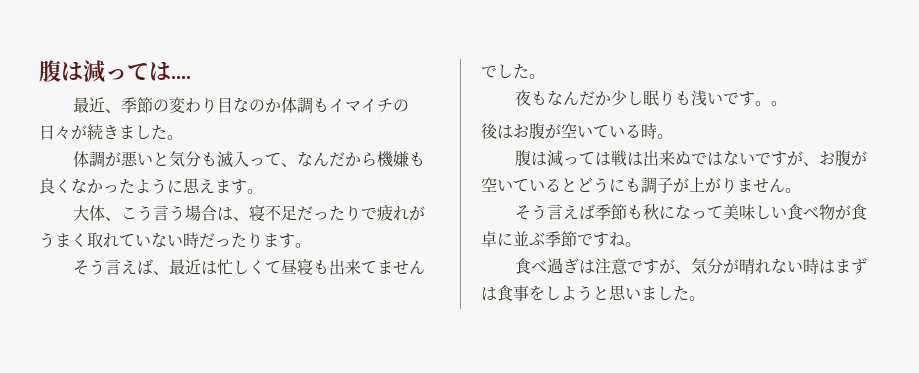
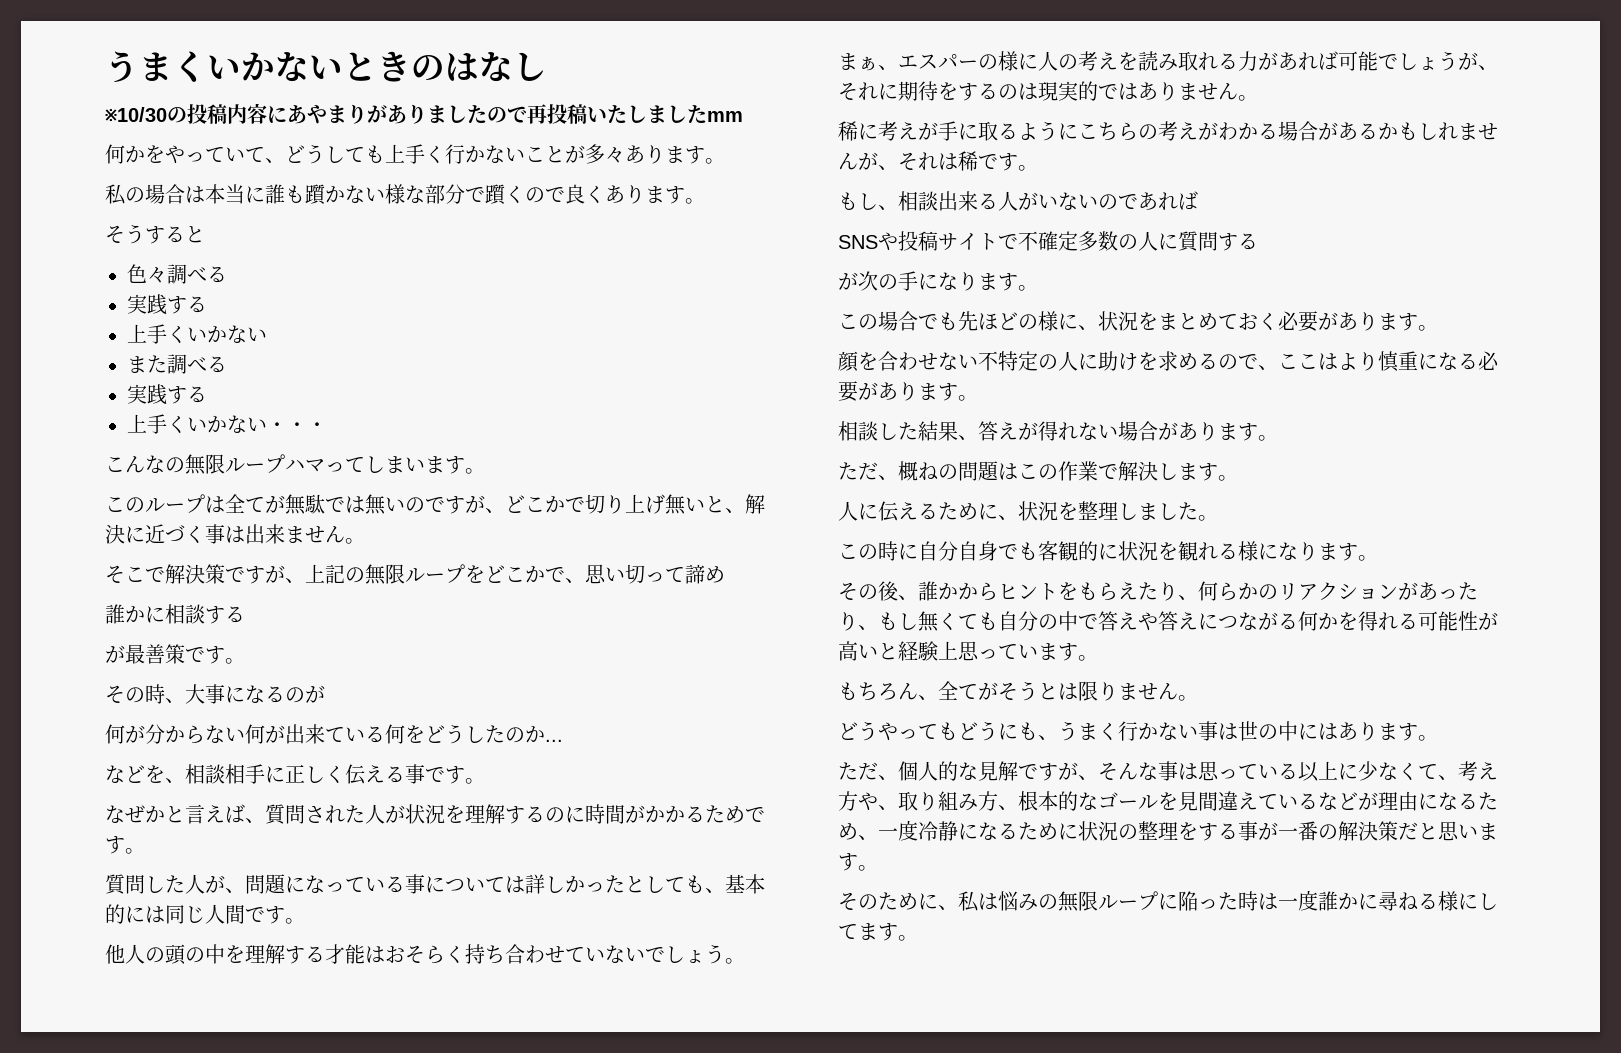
[39,60,191,83] [72,97,409,113] [39,124,183,140] [72,151,425,168] [39,178,263,194] [72,204,425,221] [39,232,311,248] [72,258,425,275] [481,64,545,79] [514,90,787,106] [481,123,673,139] [514,150,867,167] [481,177,801,193] [514,203,867,221] [481,231,641,247] [514,258,867,275] [481,285,689,301] 腹は減っては.... // 最近、季節の変わり目なのか体調もイマイチの日々が続きました。 // 体調が悪いと気分も滅入って、なんだから機嫌も良くなかったように思えます。 // 大体、こう言う場合は、寝不足だったりで疲れがうまく取れていない時だったります。 // そう言えば、最近は忙しくて昼寝も出来てませんでした。 // 夜もなんだか少し眠りも浅いです。。 // 後はお腹が空いている時。 // 腹は減っては戦は出来ぬではないですが、お腹が空いているとどうにも調子が上がりません。 // そう言えば季節も秋になって美味しい食べ物が食卓に並ぶ季節ですね。 // 食べ過ぎは注意ですが、気分が晴れない時はまずは食事をしようと思いました -> [105,51,547,83] [105,103,743,124] [105,144,725,164] [105,184,705,205] [105,224,205,244] [127,264,227,284] [127,294,207,315] [127,324,267,344] [127,354,227,374] [127,384,207,405] [127,414,327,434] [105,454,485,475] [105,494,765,515] [105,524,365,544] [105,564,725,585] [105,604,245,624] [105,644,245,664] [105,684,325,704] [105,724,563,744] [105,764,485,785] [105,804,765,825] [105,836,145,854] [105,874,765,895] [105,904,305,924] [105,944,745,965] [838,51,1498,71] [838,81,1258,101] [838,121,1498,141] [838,151,1038,171] [838,191,1198,211] [838,231,1258,252] [838,271,1038,291] [838,311,1438,332] [838,351,1499,372] [838,381,978,402] [838,421,1278,441] [838,461,1238,481] [838,501,1218,522] [838,541,1378,561] [838,581,1478,601] [838,611,1498,632] [838,641,1098,661] [838,681,1198,701] [838,721,1438,741] [838,761,1498,782] [838,791,1498,811] [838,820,1498,841] [838,853,878,871] [838,890,1498,912] [838,923,898,941] うまくいかないときのはなし // ※10/30の投稿内容にあやまりがありましたので再投稿いたしましたmm // 何かをやっていて、どうしても上手く行かないことが多々あります。 // 私の場合は本当に誰も躓かない様な部分で躓くので良くあります。 // そうすると // 色々調べる // 実践する // 上手くいかない // また調べる // 実践する // 上手くいかない・・・ // こんなの無限ループハマってしまいます。 // このループは全てが無駄では無いのですが、どこかで切り上げ無いと、解決に近づく事は出来ません。 // そこで解決策ですが、上記の無限ループをどこかで、思い切って諦め // 誰かに相談する // が最善策です。 // その時、大事になるのが // 何が分からない何が出来ている何をどうしたのか... // などを、相談相手に正しく伝える事です。 // なぜかと言えば、質問された人が状況を理解するのに時間がかかるためです。 // 質問した人が、問題になっている事については詳しかったとしても、基本的には同じ人間です。 // 他人の頭の中を理解する才能はおそらく持ち合わせていないでしょう。 // まぁ、エスパーの様に人の考えを読み取れる力があれば可能でしょうが、それに期待をするのは現実的ではありません。 // 稀に考えが手に取るようにこちらの考えがわかる場合があるかもしれませんが、それは稀です。 // もし、相談出来る人がいないのであれば // SNSや投稿サイトで不確定多数の人に質問する // が次の手になります。 // この場合でも先ほどの様に、状況をまとめておく必要があります。 // 顔を合わせない不特定の人に助けを求めるので、ここはより慎重になる必要があります。 // 相談した結果、答えが得れない場合があります。 // ただ、概ねの問題はこの作業で解決します。 // 人に伝えるために、状況を整理しました。 // この時に自分自身でも客観的に状況を観れる様になります。 // その後、誰かからヒントをもらえたり、何らかのリアクションがあったり、もし無くても自分の中で答えや答えにつながる何かを得れる可能性が高いと経験上思っています。 // もちろん、全てがそうとは限りません。 // どうやってもどうにも、うまく行かない事は世の中にはあります。 // ただ、個人的な見解ですが、そんな事は思っている以上に少なくて、考え方や、取り組み方、根本的なゴールを見間違えているなどが理由になるため、一度冷静になるために状況の整理をする事が一番の解決策だと思います。 // そのために、私は悩みの無限ループに陥った時は一度誰かに尋ねる様にしてます

